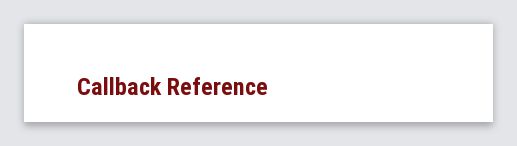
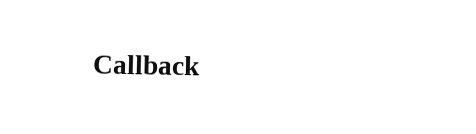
[167,77,269,95] Reference -> (201, 65) none

